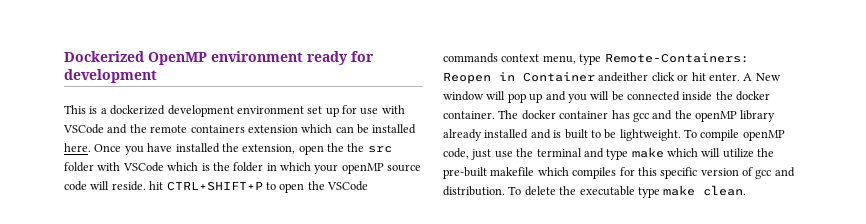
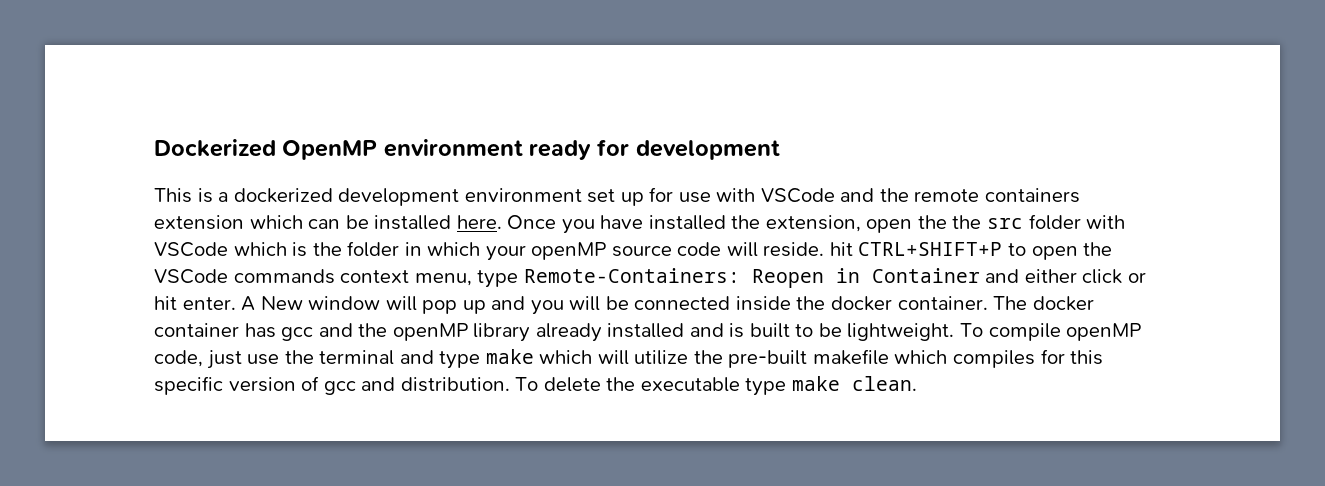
[598,72,649,82] andeither -> [985,269,1077,283] and either

